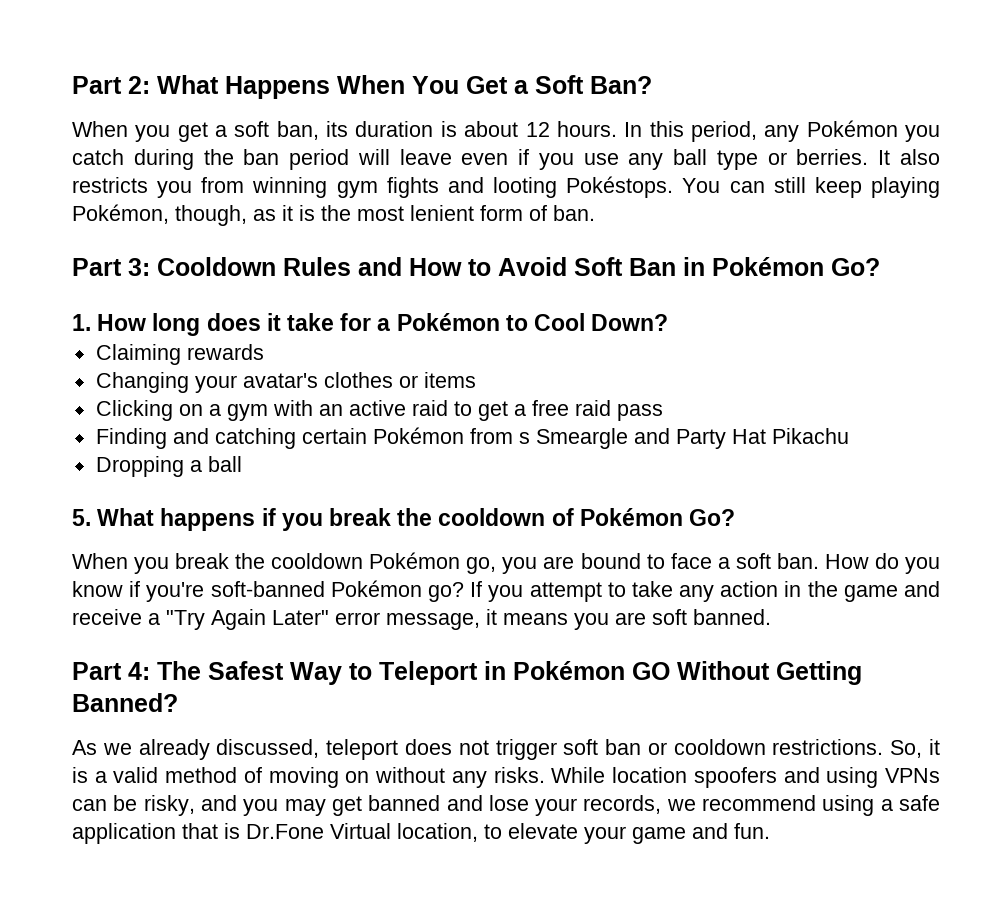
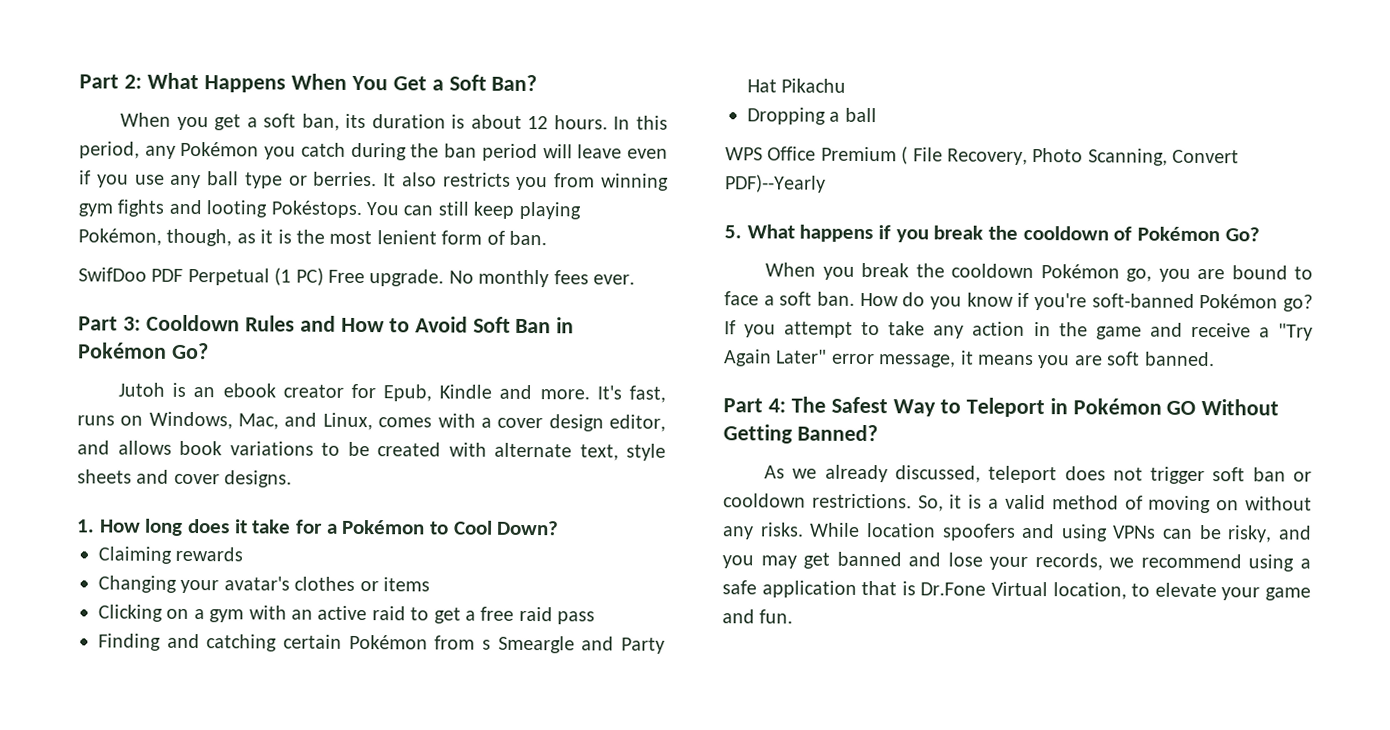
(595, 213) none -> [78,267,635,288] // SwifDoo PDF Perpetual (1 PC) Free upgrade. No monthly fees ever.
(880, 267) none -> [118,382,666,403] [77,411,667,432] [77,440,666,461] [77,469,293,488] // Jutoh is an ebook creator for Epub, Kindle and more. It's fast, runs on Windows, Mac, and Linux, comes with a cover design editor, and allows book variations to be created with alternate text, style sheets and cover designs.
(242, 464) none -> [725,146,1240,166] [725,174,826,193] // WPS Office Premium ( File Recovery, Photo Scanning, Convert PDF)--Yearly

